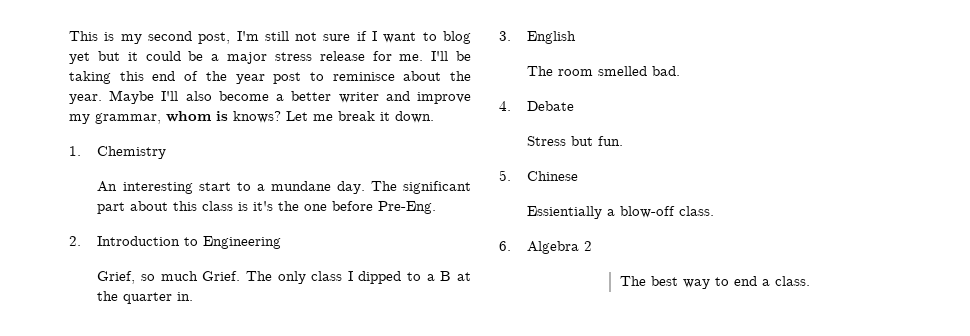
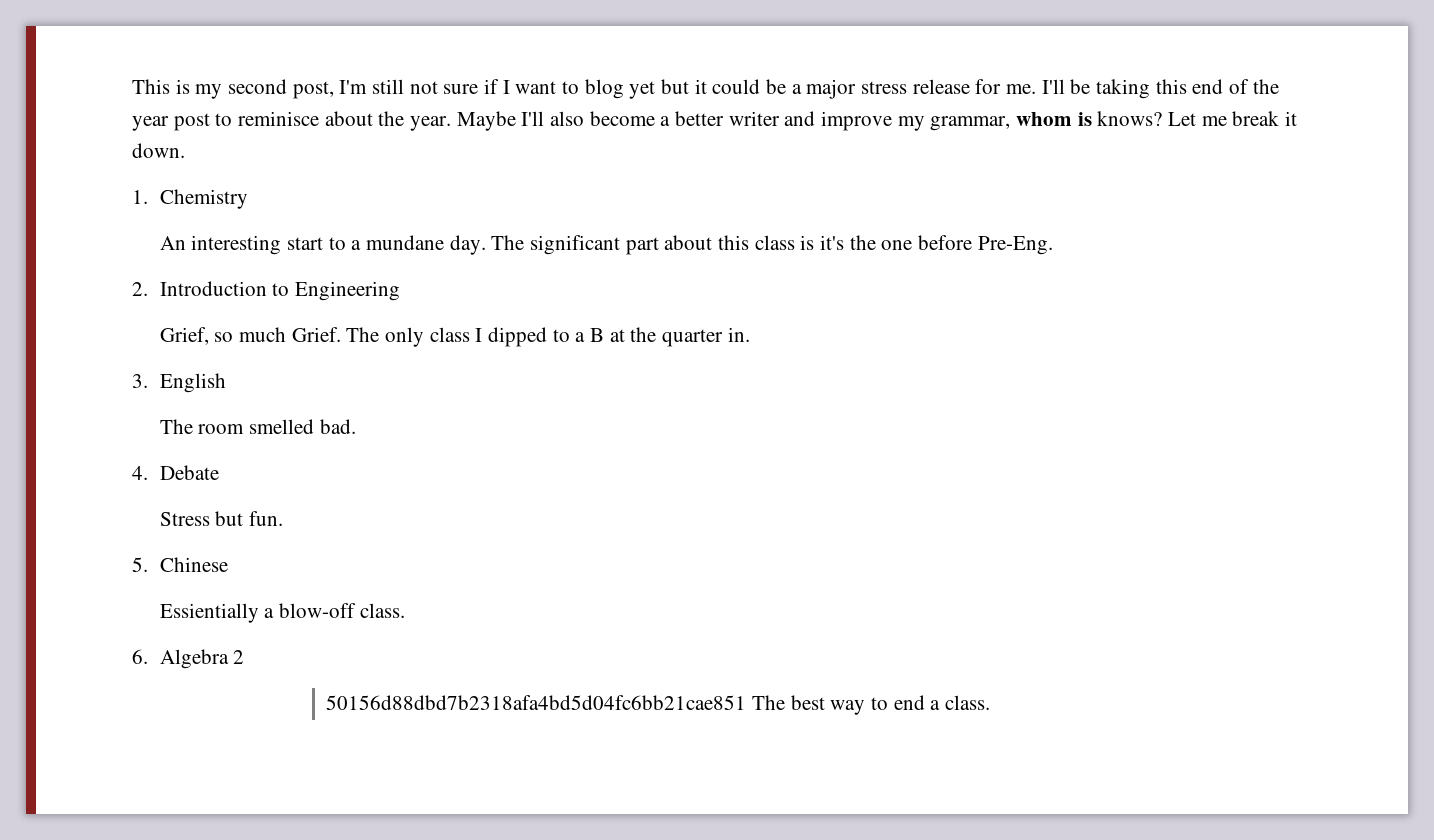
(593, 246) none -> [326,695,747,710] 50156d88dbd7b2318afa4bd5d04fc6bb21cae851

